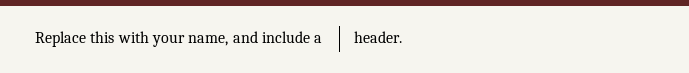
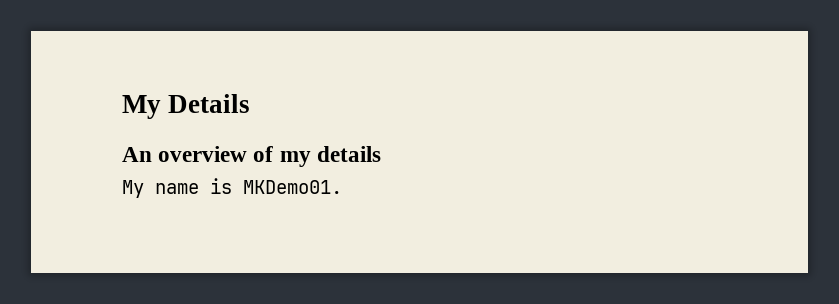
[35,31,402,47] Replace this with your name, and include a header. -> [122,94,251,119] [122,146,381,167] [122,178,342,198] My Details // An overview of my details // My name is MKDemo01.

